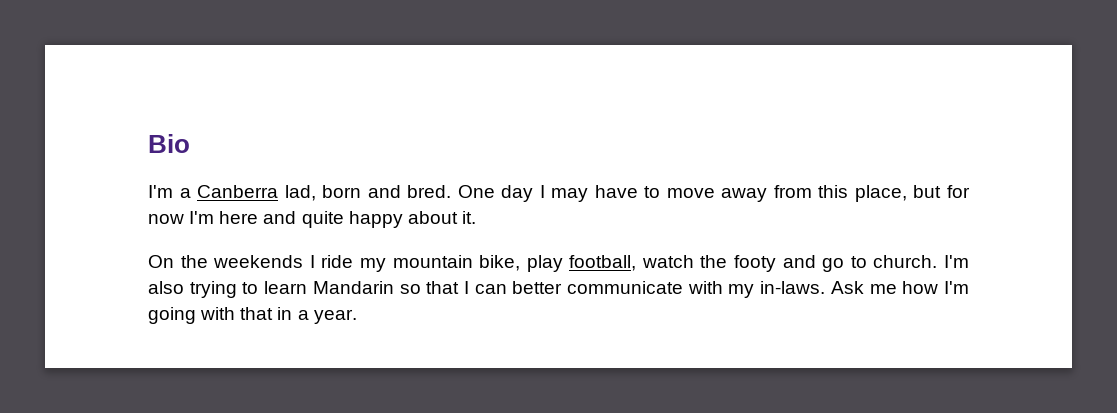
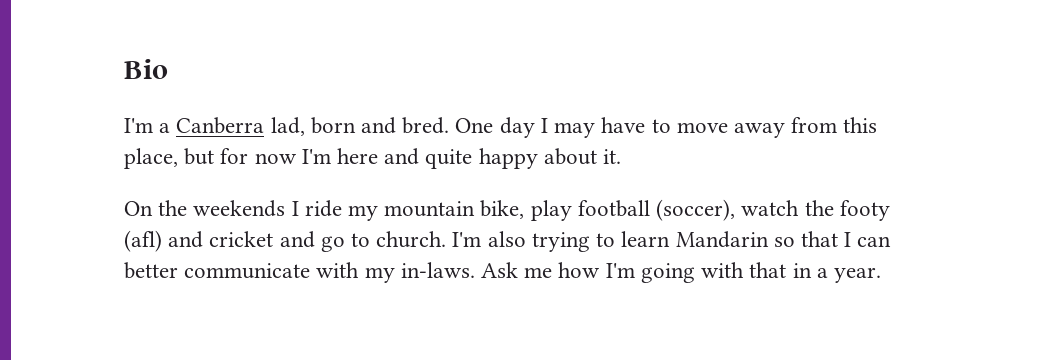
[569,255,637,271] football, -> [577,199,736,221] football (soccer),
(777, 263) none -> [124,230,274,252] (afl) and cricket

